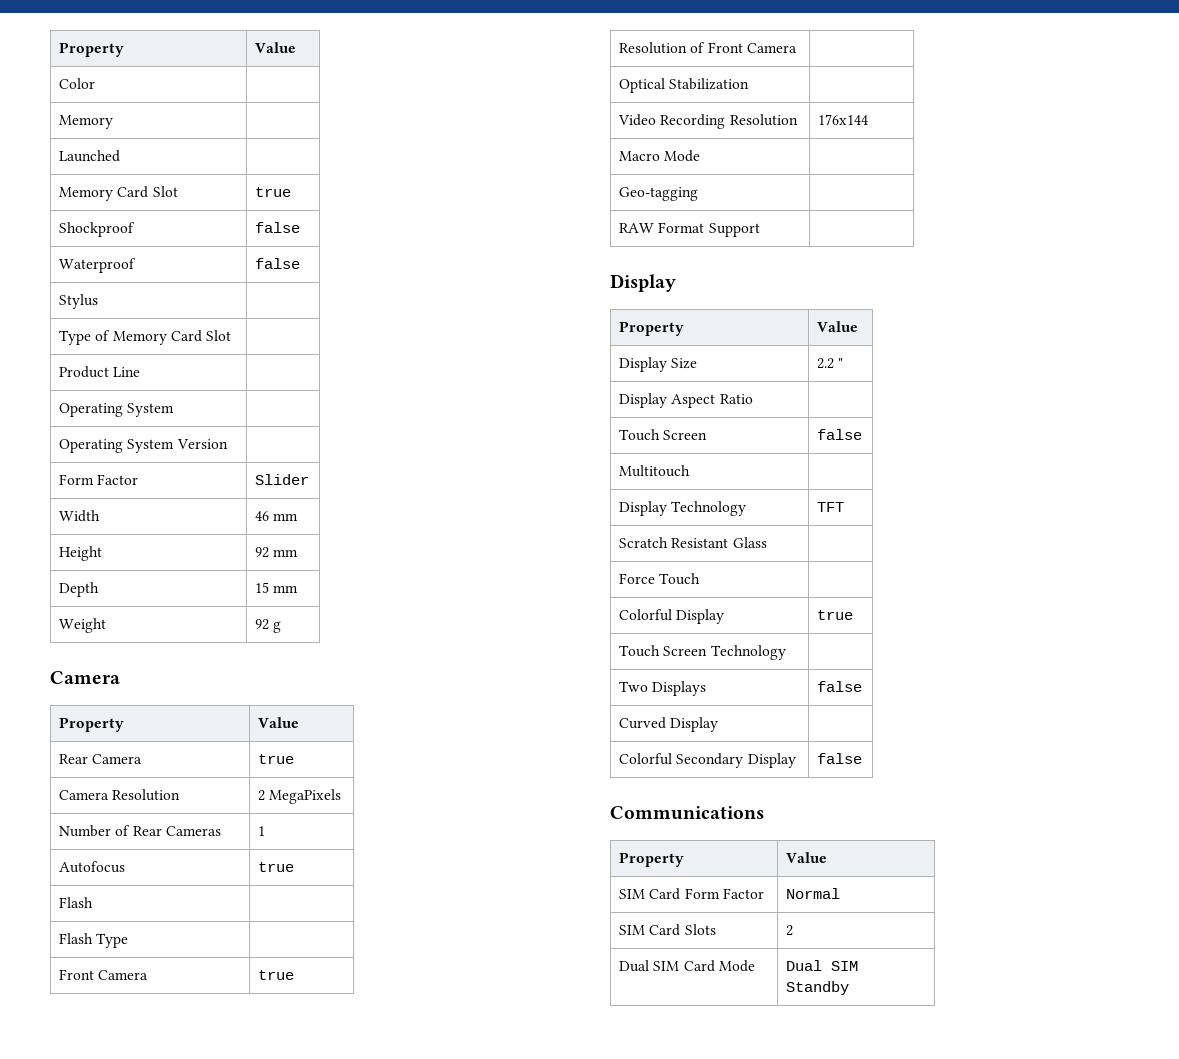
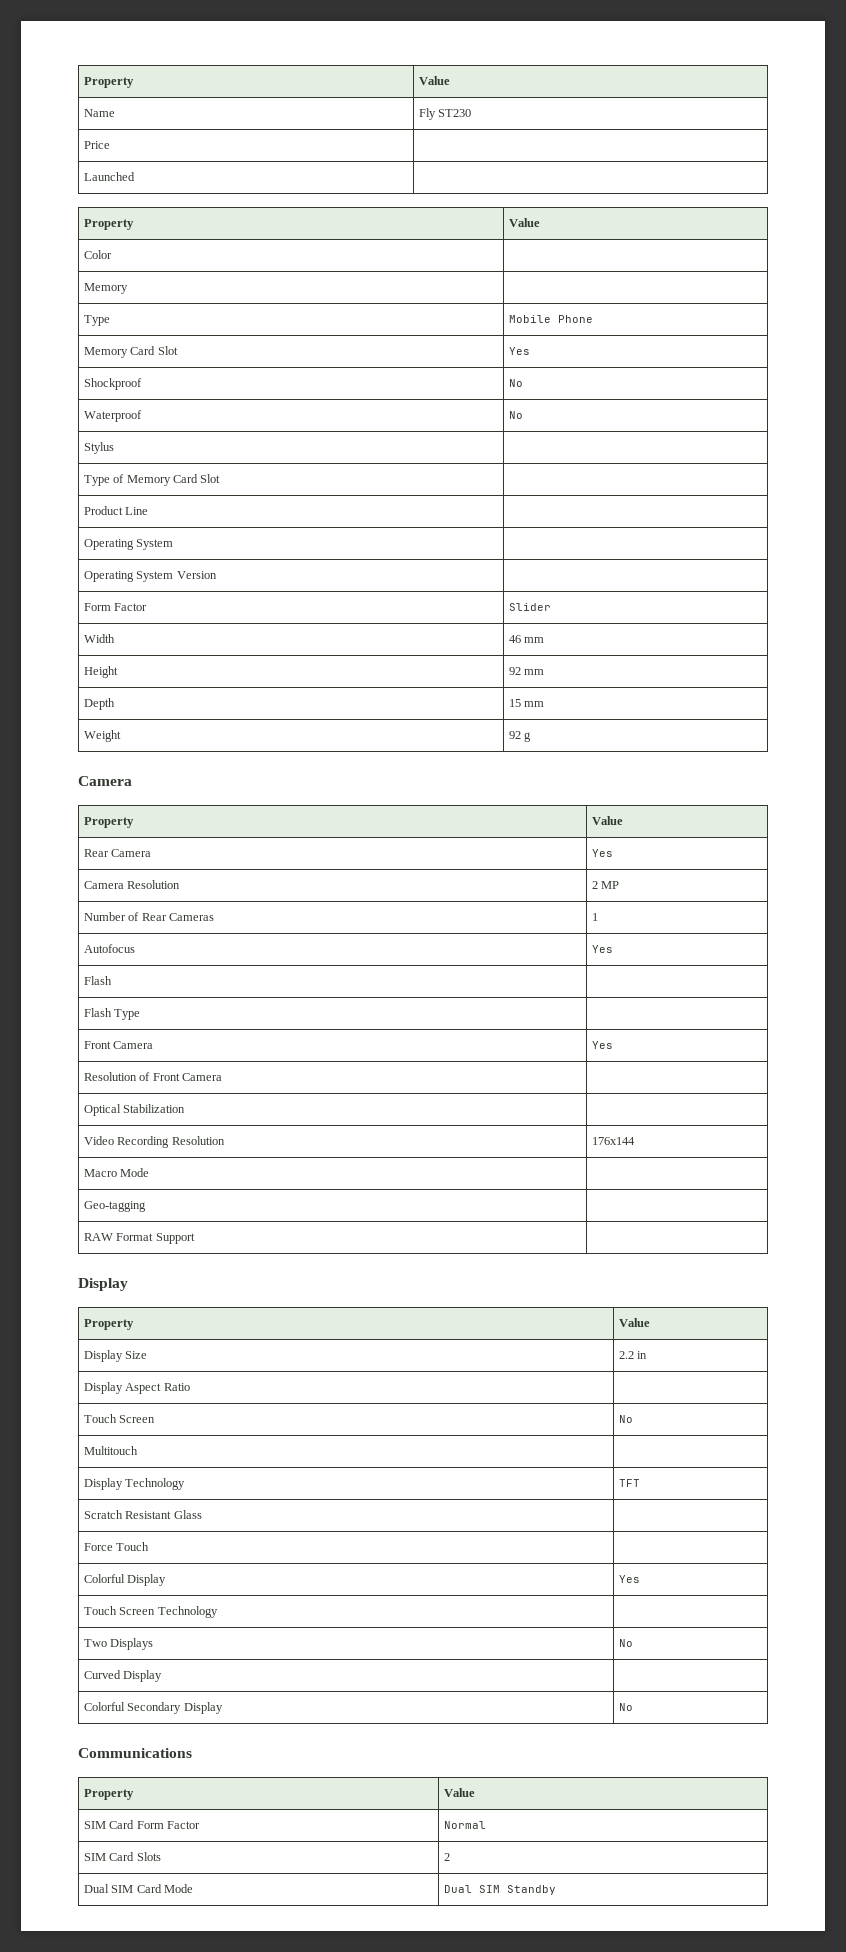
[59,42,125,57] [255,42,297,53] Property | Value -> [83,77,134,88] [418,76,450,85] [83,109,115,117] [418,108,472,120] [83,141,110,149] [83,172,135,181] [83,219,134,230] [508,218,540,227] Property | Value // Name | Fly ST230 // Price | // Launched | // Property | Value
[59,150,121,162] [59,186,178,201] [255,187,292,197] Launched | // Memory Card Slot | true -> [83,315,110,326] [508,315,593,323] [83,346,178,358] [508,347,530,355] Type | Mobile Phone // Memory Card Slot | Yes
[255,222,301,233] false -> [508,379,523,387] No
[255,258,301,269] false -> [508,411,523,419] No
[258,754,295,764] true -> [591,849,613,857] Yes
[269,789,342,804] MegaPixels -> [601,881,620,889] MP
[258,862,295,872] true -> [591,945,613,953] Yes
[258,970,295,980] true -> [591,1041,613,1049] Yes
[838,358,844,368] " -> [637,1351,648,1359] in
[817,429,863,440] false -> [618,1415,633,1423] No
[817,610,854,620] true -> [618,1575,640,1583] Yes
[817,681,863,692] false -> [618,1639,633,1647] No
[817,753,863,764] false -> [618,1703,633,1711] No

